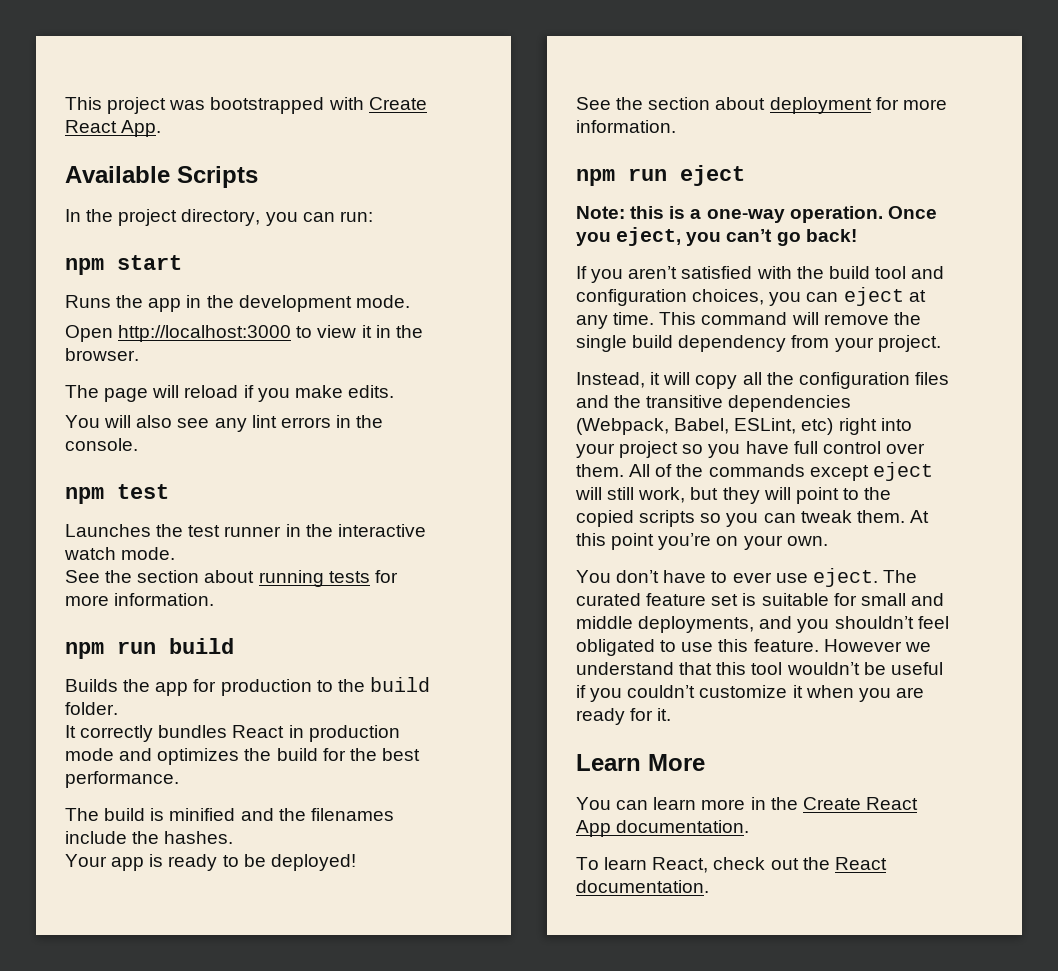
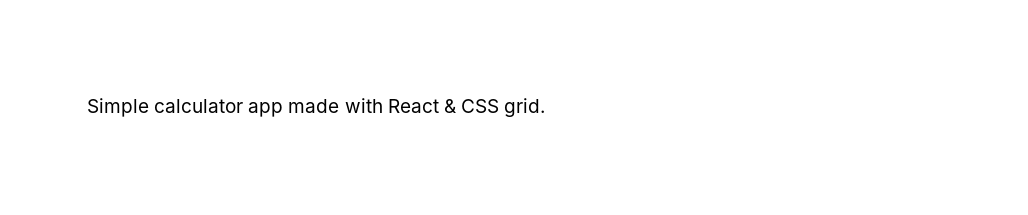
[65,97,427,114] [65,120,162,137] [65,166,258,188] [65,209,373,226] [65,255,182,275] [65,295,410,312] [65,325,423,342] [65,348,139,361] [65,385,394,402] [65,415,384,432] [65,438,138,451] [65,484,169,504] [65,524,426,537] [64,547,176,560] [65,570,398,587] [65,593,215,606] [65,638,234,659] [65,677,430,696] [65,702,118,715] [65,725,400,742] [65,748,420,765] [65,771,179,788] [65,808,394,821] [65,831,234,844] [65,854,356,871] [576,97,947,114] [576,120,676,133] [576,165,745,186] [576,206,937,223] [576,227,857,246] [576,266,945,283] [576,287,926,306] [576,312,921,329] [576,335,941,352] [576,372,949,389] [576,395,852,412] [576,418,912,435] [576,441,925,458] [576,462,933,481] [575,487,892,504] [576,510,929,527] [576,533,828,550] [576,568,917,587] [576,593,944,606] [576,616,949,633] [576,639,931,656] [576,662,943,675] [576,685,924,702] [576,708,672,725] [576,754,705,771] [576,797,918,810] [576,820,750,837] [576,857,887,873] [576,880,709,893] This project was bootstrapped with Create React App. // Available Scripts // In the project directory, you can run: // npm start // Runs the app in the development mode. // Open http://localhost:3000 to view it in the browser. // The page will reload if you make edits. // You will also see any lint errors in the console. // npm test // Launches the test runner in the interactive watch mode. // See the section about running tests for more information. // npm run build // Builds the app for production to the build folder. // It correctly bundles React in production mode and optimizes the build for the best performance. // The build is minified and the filenames include the hashes. // Your app is ready to be deployed! // See the section about deployment for more information. // npm run eject // Note: this is a one-way operation. Once you eject, you can’t go back! // If you aren’t satisfied with the build tool and configuration choices, you can eject at any time. This command will remove the single build dependency from your project. // Instead, it will copy all the configuration files and the transitive dependencies (Webpack, Babel, ESLint, etc) right into your project so you have full control over them. All of the commands except eject will still work, but they will point to the copied scripts so you can tweak them. At this point you’re on your own. // You don’t have to ever use eject. The curated feature set is suitable for small and middle deployments, and you shouldn’t feel obligated to use this feature. However we understand that this tool wouldn’t be useful if you couldn’t customize it when you are ready for it. // Learn More // You can learn more in the Create React App documentation. // To learn React, check out the React documentation. -> [87,98,546,117] Simple calculator app made with React & CSS grid.

